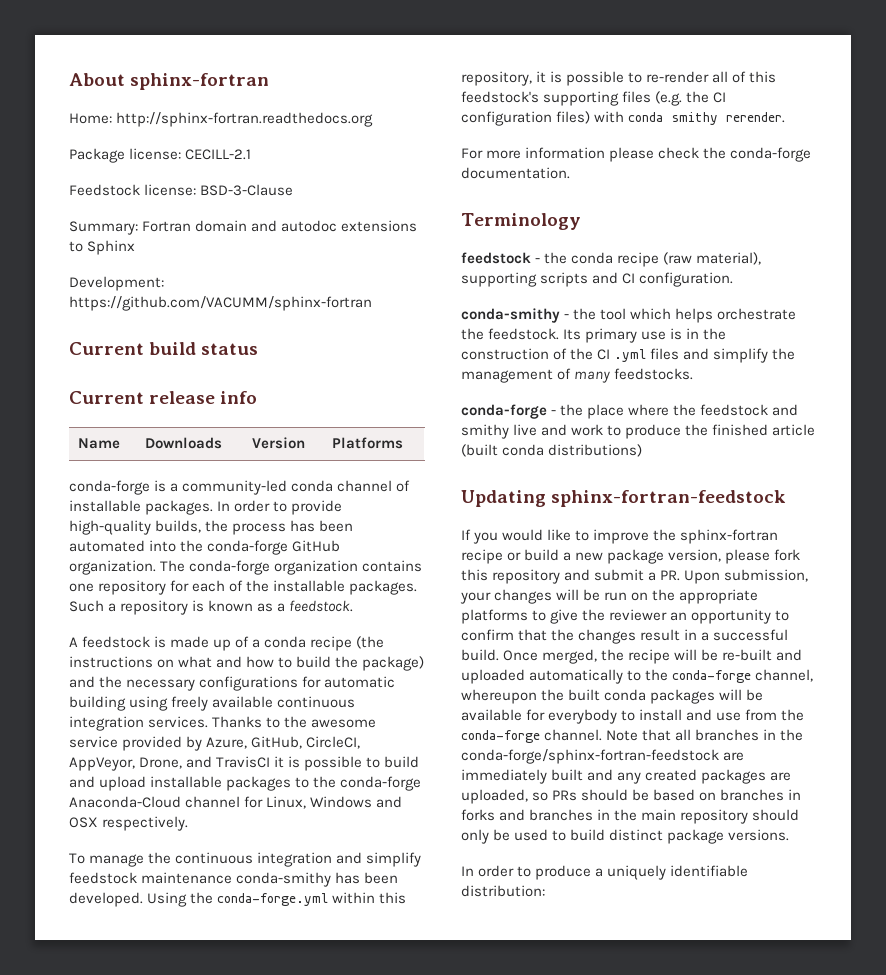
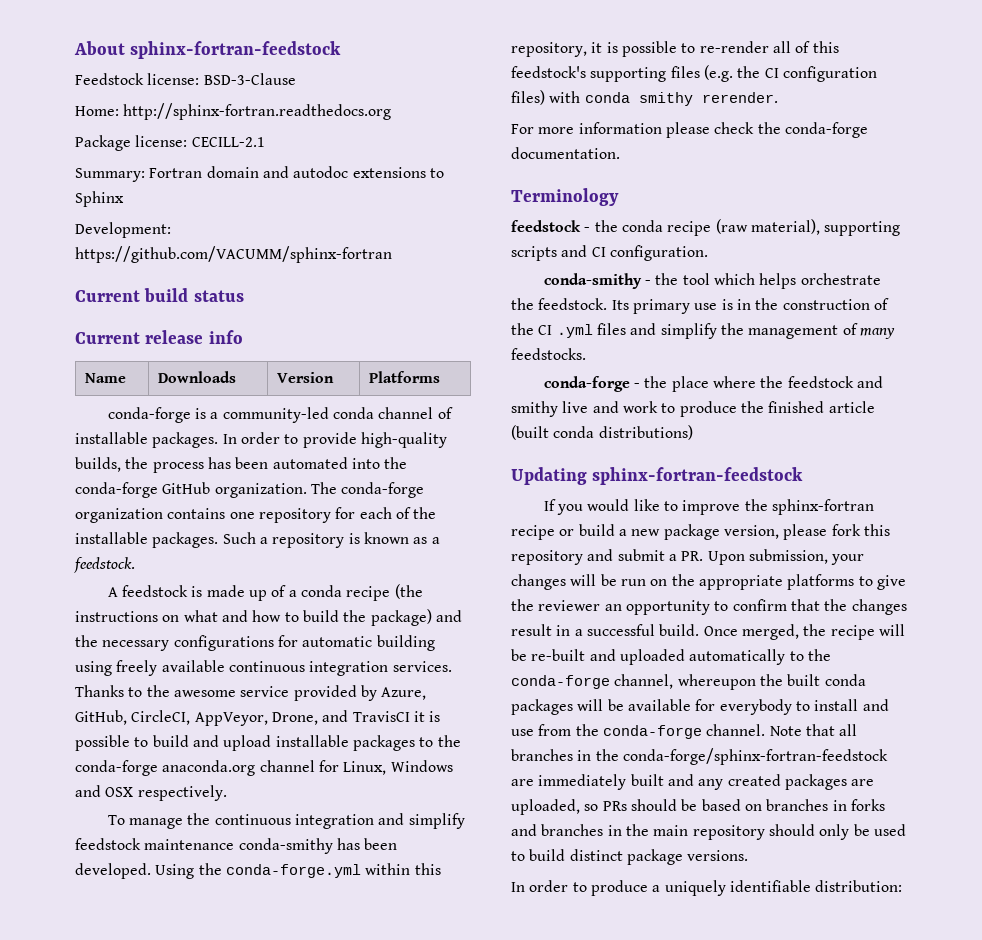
[130,73,270,90] sphinx-fortran -> [130,41,342,59] [75,73,296,85] sphinx-fortran-feedstock // Feedstock license: BSD-3-Clause
[69,184,294,196] // Feedstock license: BSD-3-Clause -> (265, 142) none
[69,796,181,808] Anaconda-Cloud -> [162,760,256,776] anaconda.org

